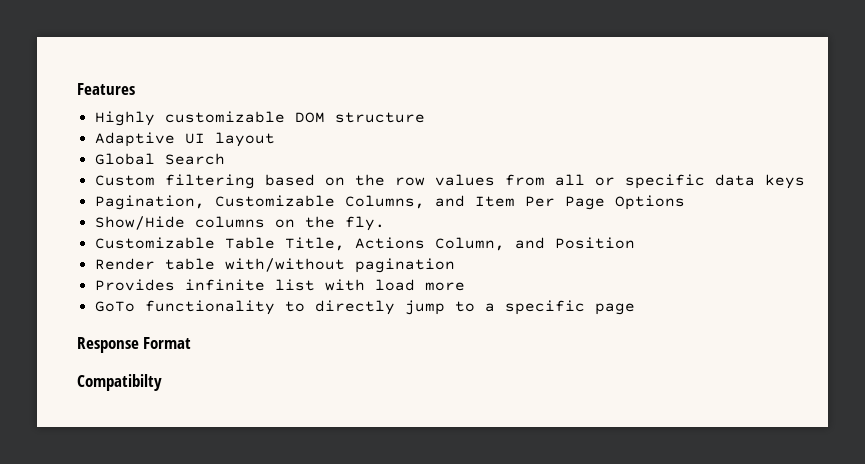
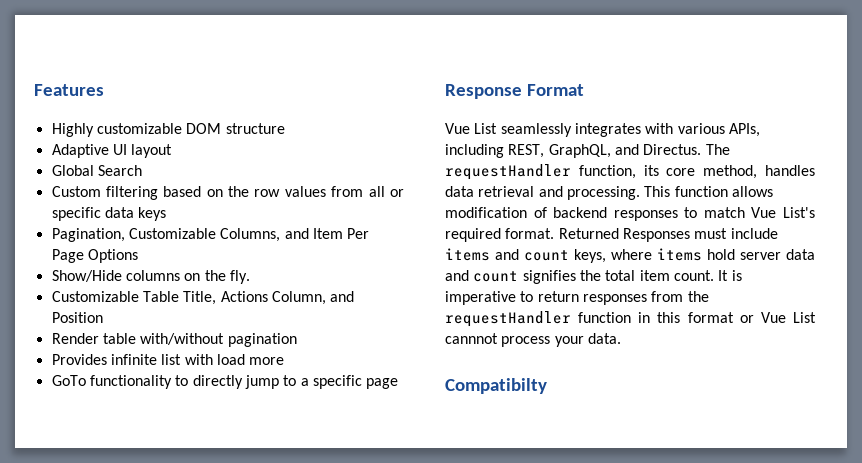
(192, 343) none -> [445,123,760,137] [445,144,730,158] [445,164,815,180] [445,186,773,200] [445,207,815,221] [445,228,778,242] [445,248,815,263] [445,270,742,284] [445,291,709,305] [445,311,816,327] [445,333,621,347] // Vue List seamlessly integrates with various APIs, including REST, GraphQL, and Directus. The requestHandler function, its core method, handles data retrieval and processing. This function allows modification of backend responses to match Vue List's required format. Returned Responses must include items and count keys, where items hold server data and count signifies the total item count. It is imperative to return responses from the requestHandler function in this format or Vue List cannnot process your data.

